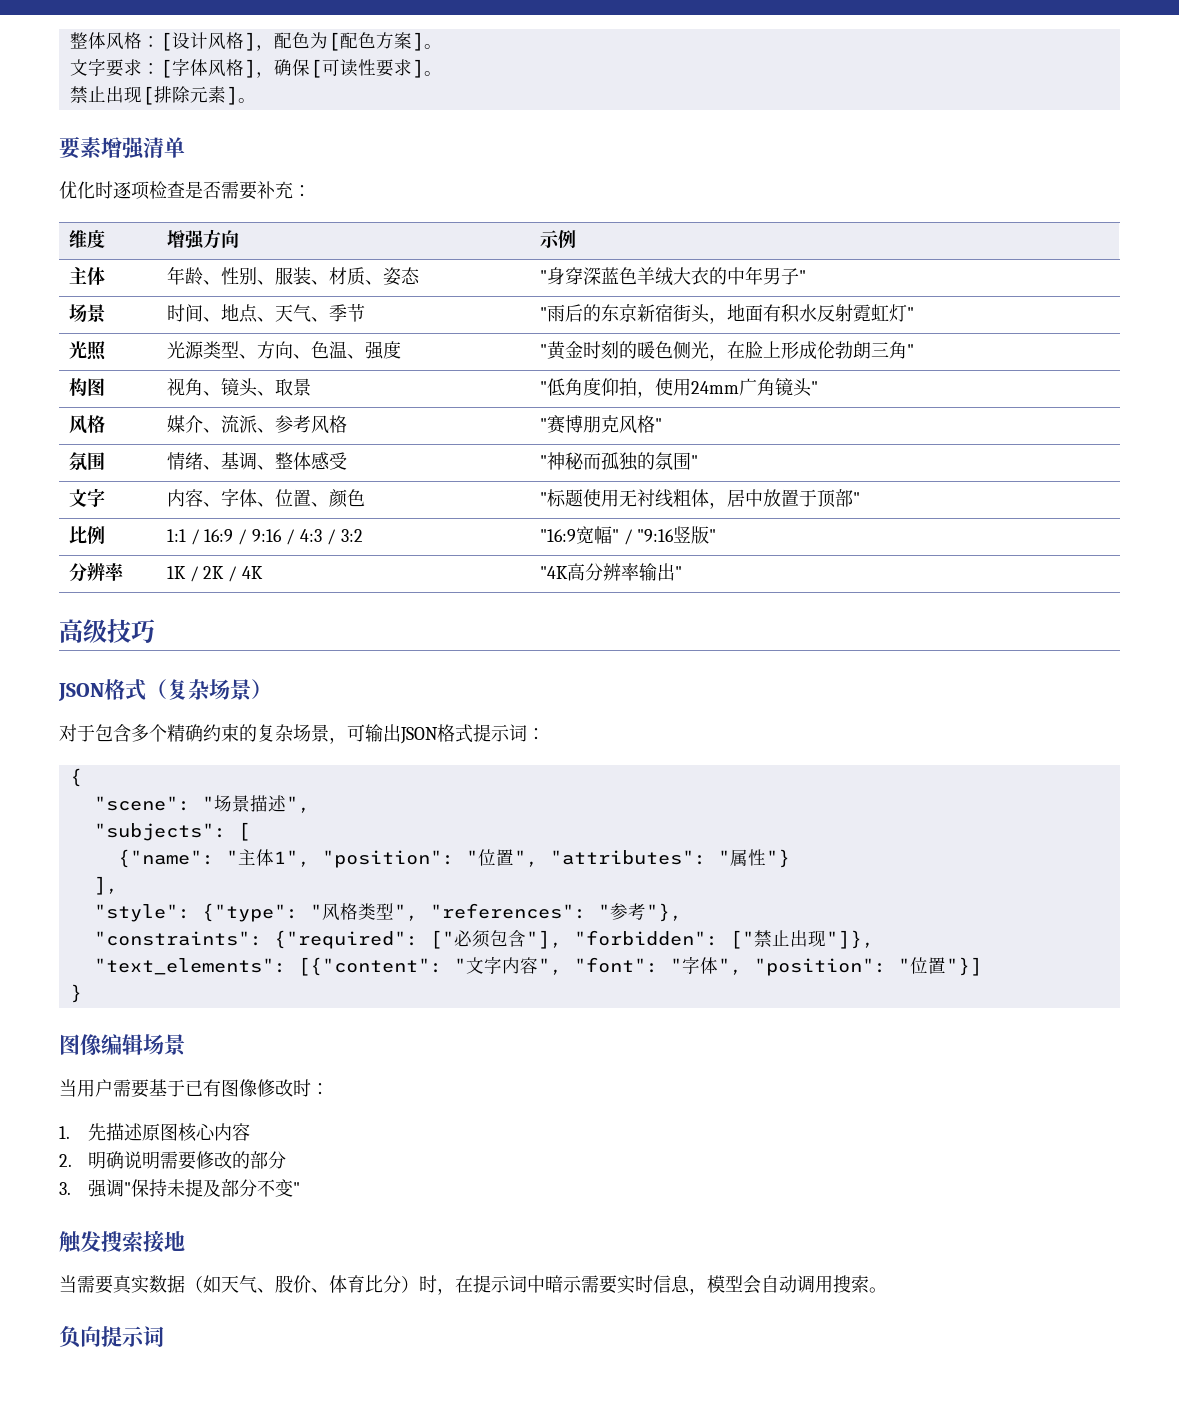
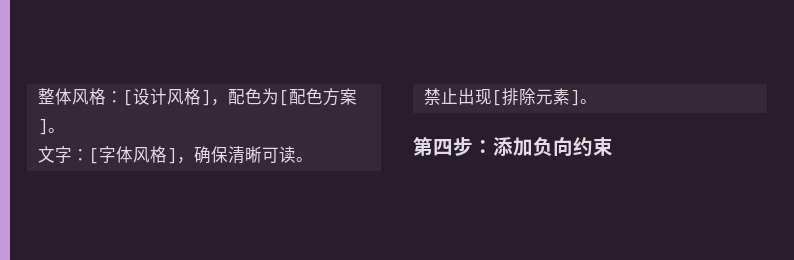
[105,59,142,77] 要求 -> (72, 154) none
[309,59,424,78] [可读性要求] -> [227,146,296,164] 清晰可读
[59,136,185,160] [59,181,311,200] [68,229,105,248] [166,229,239,250] [539,230,576,248] [68,267,105,285] [166,266,420,286] [539,266,806,286] [68,304,106,323] [166,304,365,323] [539,304,914,324] [68,341,106,361] [166,341,401,360] [539,340,914,361] [68,378,105,396] [166,378,311,397] [539,378,818,398] [68,415,105,434] [166,415,347,434] [539,415,662,434] [68,452,105,471] [166,452,347,470] [539,452,698,471] [68,488,105,507] [166,488,365,508] [539,489,860,509] [68,526,105,544] [166,529,363,545] [539,526,717,545] [68,562,124,582] [166,566,264,582] [539,563,682,581] [59,619,155,644] [58,679,272,701] [59,724,545,744] [69,768,82,787] [93,795,310,813] [93,822,250,841] [117,849,790,868] [93,876,118,895] [93,903,682,922] [93,930,874,949] [93,956,982,976] [69,984,82,1003] [59,1034,186,1056] [59,1079,329,1098] [59,1123,250,1142] [59,1151,286,1170] [59,1179,300,1198] [59,1230,185,1254] [59,1275,887,1295] [59,1326,164,1348] 要素增强清单 // 优化时逐项检查是否需要补充： // 维度 | 增强方向 | 示例 // 主体 | 年龄、性别、服装、材质、姿态 | "身穿深蓝色羊绒大衣的中年男子" // 场景 | 时间、地点、天气、季节 | "雨后的东京新宿街头，地面有积水反射霓虹灯" // 光照 | 光源类型、方向、色温、强度 | "黄金时刻的暖色侧光，在脸上形成伦勃朗三角" // 构图 | 视角、镜头、取景 | "低角度仰拍，使用24mm广角镜头" // 风格 | 媒介、流派、参考风格 | "赛博朋克风格" // 氛围 | 情绪、基调、整体感受 | "神秘而孤独的氛围" // 文字 | 内容、字体、位置、颜色 | "标题使用无衬线粗体，居中放置于顶部" // 比例 | 1:1 / 16:9 / 9:16 / 4:3 / 3:2 | "16:9宽幅" / "9:16竖版" // 分辨率 | 1K / 2K / 4K | "4K高分辨率输出" // 高级技巧 // JSON格式（复杂场景） // 对于包含多个精确约束的复杂场景，可输出JSON格式提示词： // { // "scene": "场景描述", // "subjects": [ // {"name": "主体1", "position": "位置", "attributes": "属性"} // ], // "style": {"type": "风格类型", "references": "参考"}, // "constraints": {"required": ["必须包含"], "forbidden": ["禁止出现"]}, // "text_elements": [{"content": "文字内容", "font": "字体", "position": "位置"}] // } // 图像编辑场景 // 当用户需要基于已有图像修改时： // 1.先描述原图核心内容 // 2.明确说明需要修改的部分 // 3.强调"保持未提及部分不变" // 触发搜索接地 // 当需要真实数据（如天气、股价、体育比分）时，在提示词中暗示需要实时信息，模型会自动调用搜索。 // 负向提示词 -> [413,137,613,157] 第四步：添加负向约束

